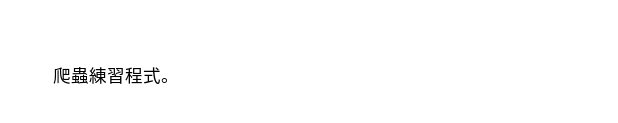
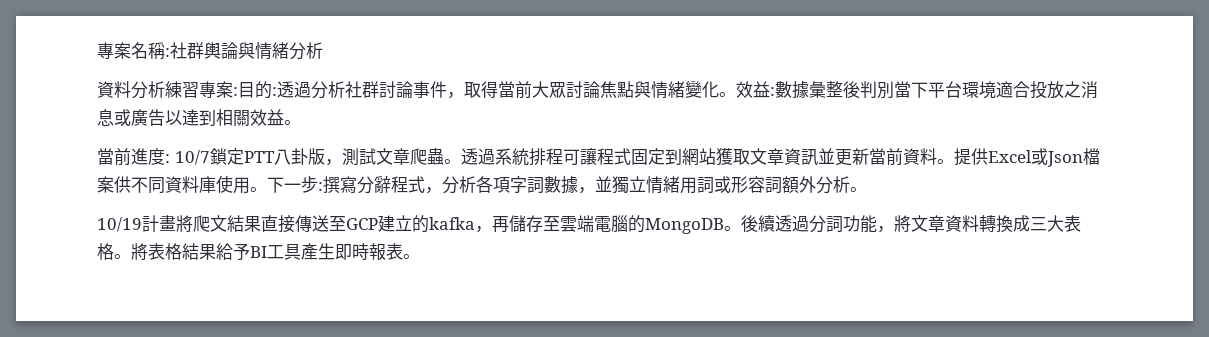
[53,67,161,84] 爬蟲練習程式 -> [97,42,323,60] [97,80,1098,99] [97,109,301,127] [97,148,1100,167] [97,175,867,194] [97,215,1081,234] [97,243,403,260] 專案名稱:社群輿論與情緒分析 // 資料分析練習專案:目的:透過分析社群討論事件，取得當前大眾討論焦點與情緒變化。效益:數據彙整後判別當下平台環境適合投放之消息或廣告以達到相關效益。 // 當前進度: 10/7鎖定PTT八卦版，測試文章爬蟲。透過系統排程可讓程式固定到網站獲取文章資訊並更新當前資料。提供Excel或Json檔案供不同資料庫使用。下一步:撰寫分辭程式，分析各項字詞數據，並獨立情緒用詞或形容詞額外分析。 // 10/19計畫將爬文結果直接傳送至GCP建立的kafka，再儲存至雲端電腦的MongoDB。後續透過分詞功能，將文章資料轉換成三大表格。將表格結果給予BI工具產生即時報表

